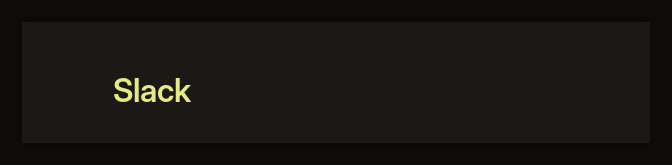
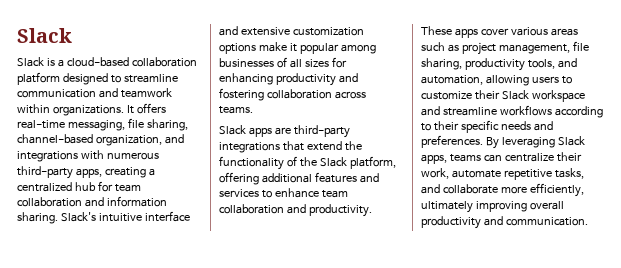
[113,78,192,102] Slack -> [17,28,72,43] [17,57,197,67] [17,72,178,85] [17,88,172,98] [17,103,166,116] [17,118,188,131] [17,134,184,146] [17,150,159,162] [17,166,155,179] [17,181,141,192] [17,196,167,207] [17,211,190,224] [219,26,364,36] [219,42,376,54] [219,57,347,68] [219,73,358,86] [219,88,366,101] [219,106,253,114] [219,125,350,138] [219,141,362,153] [219,156,396,170] [219,172,379,185] [219,188,348,198] [219,204,372,217] [421,26,578,38] [421,41,589,55] [421,58,577,71] [421,75,572,86] [421,90,585,102] [421,105,603,118] [421,120,553,133] [421,135,585,149] [421,152,582,164] [421,168,584,180] [421,183,584,197] [421,201,564,213] [421,216,588,229] Slack // Slack is a cloud-based collaboration platform designed to streamline communication and teamwork within organizations. It offers real-time messaging, file sharing, channel-based organization, and integrations with numerous third-party apps, creating a centralized hub for team collaboration and information sharing. Slack's intuitive interface and extensive customization options make it popular among businesses of all sizes for enhancing productivity and fostering collaboration across teams. // Slack apps are third-party integrations that extend the functionality of the Slack platform, offering additional features and services to enhance team collaboration and productivity. These apps cover various areas such as project management, file sharing, productivity tools, and automation, allowing users to customize their Slack workspace and streamline workflows according to their specific needs and preferences. By leveraging Slack apps, teams can centralize their work, automate repetitive tasks, and collaborate more efficiently, ultimately improving overall productivity and communication.

